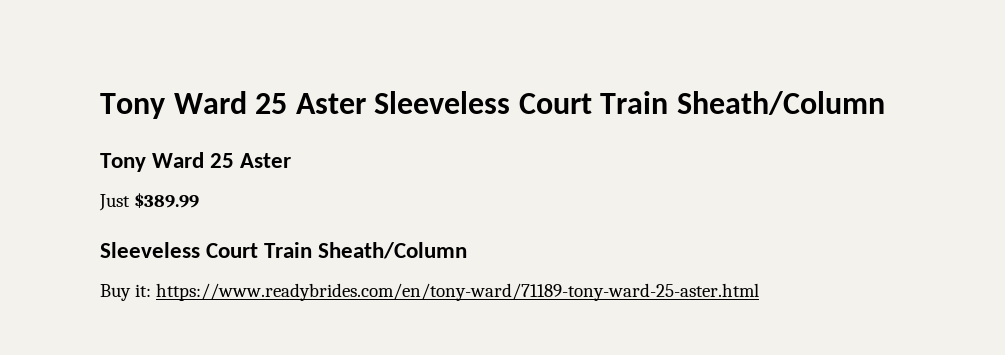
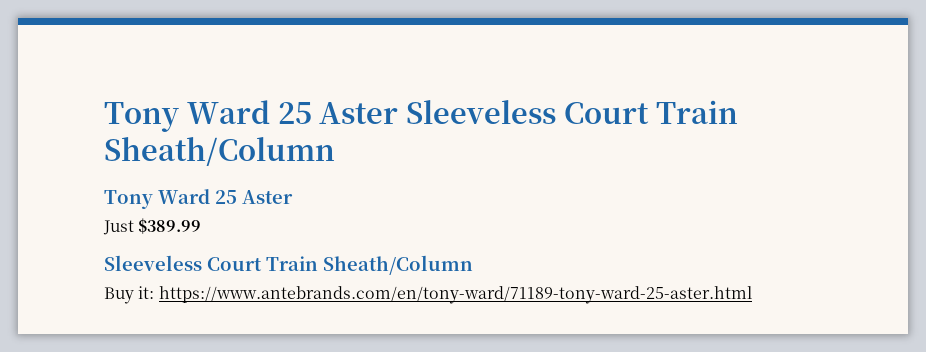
[156,283,760,301] https://www.readybrides.com/en/tony-ward/71189-tony-ward-25-aster.html -> [158,286,752,304] https://www.antebrands.com/en/tony-ward/71189-tony-ward-25-aster.html

